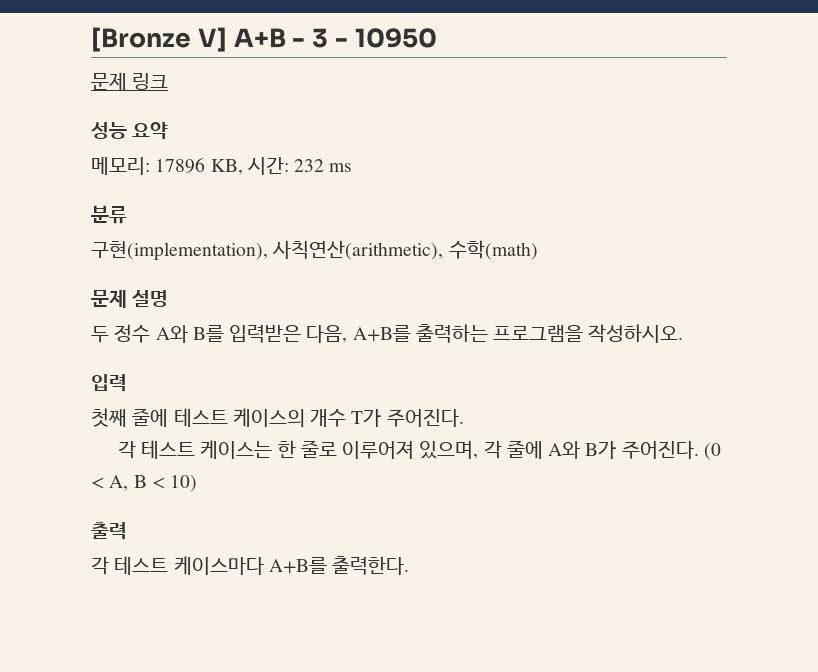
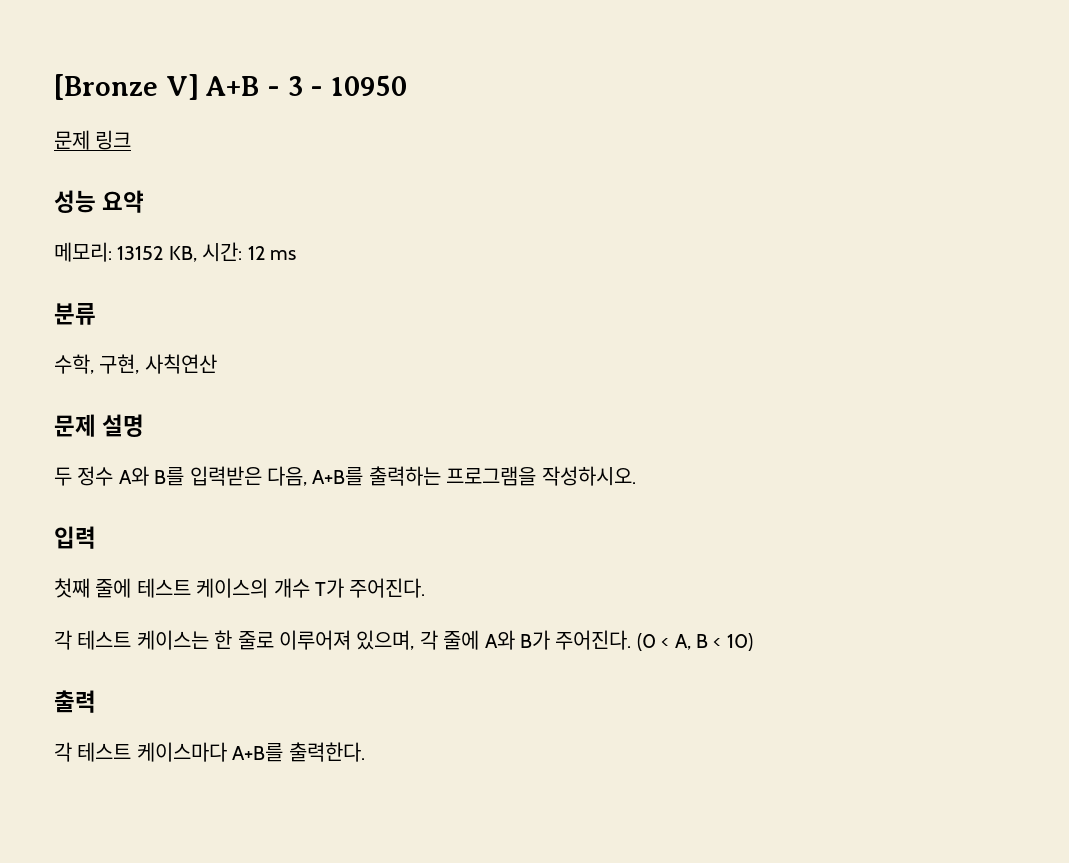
[155,158,206,173] 17896 -> [117,246,164,260] 13152
[294,159,325,172] 232 -> [247,246,265,260] 12
[91,240,538,261] 구현(implementation), 사칙연산(arithmetic), 수학(math) -> [54,354,217,374] 수학, 구현, 사칙연산

